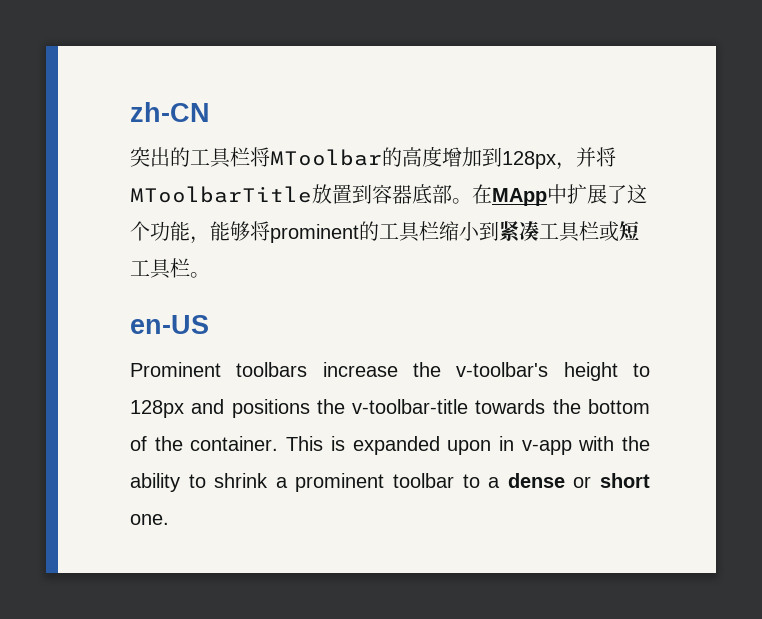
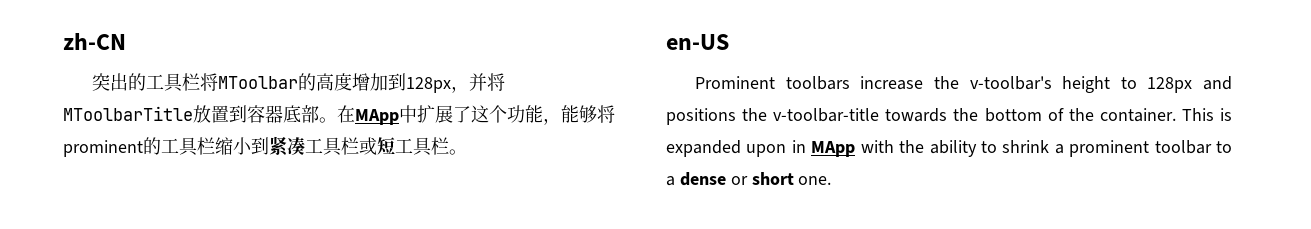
[521,440,572,455] v-app -> [811,141,856,157] MApp

